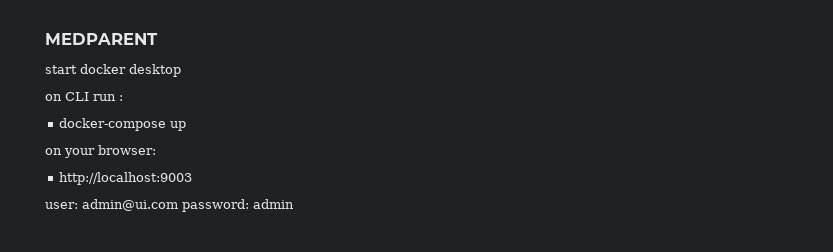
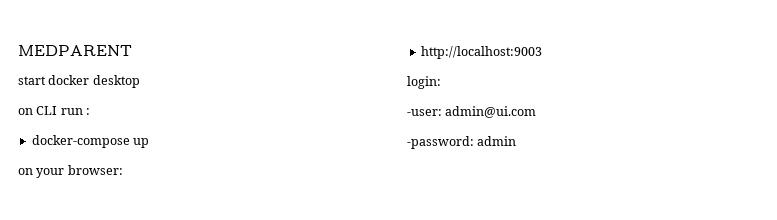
[45,202,78,209] user: -> [407,76,441,89] [407,109,442,116] login: // -user:
[182,199,249,212] password: -> [407,136,474,149] // -password:

